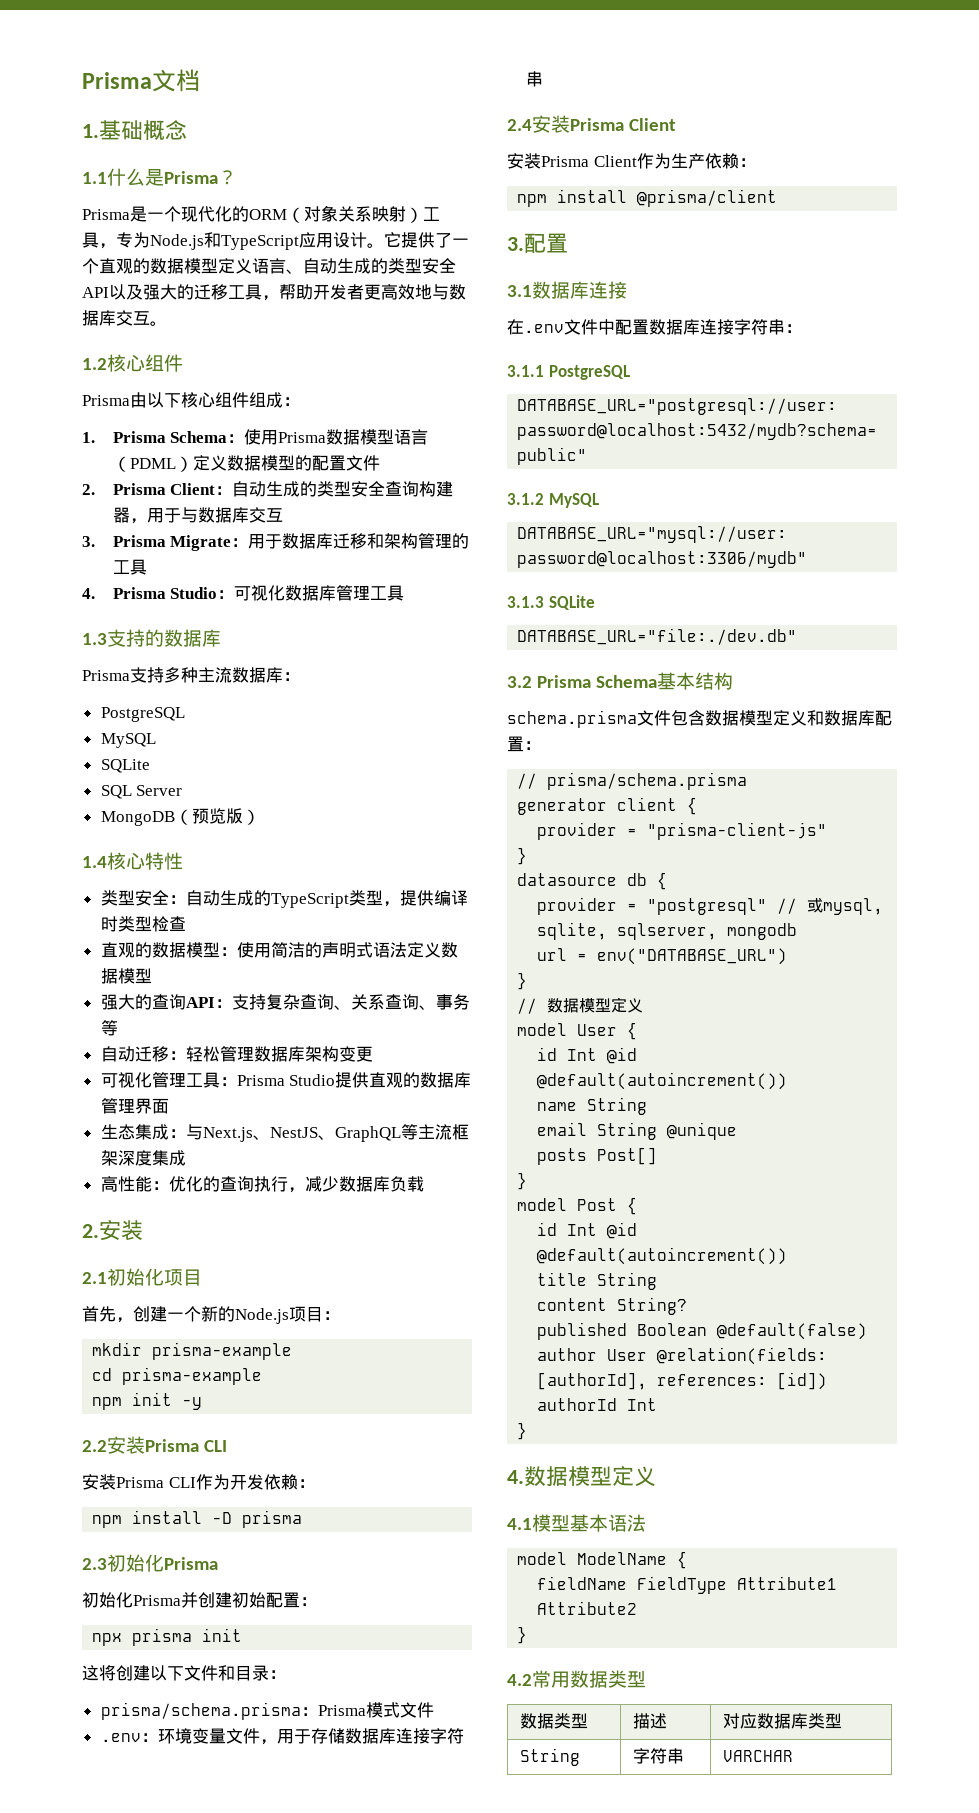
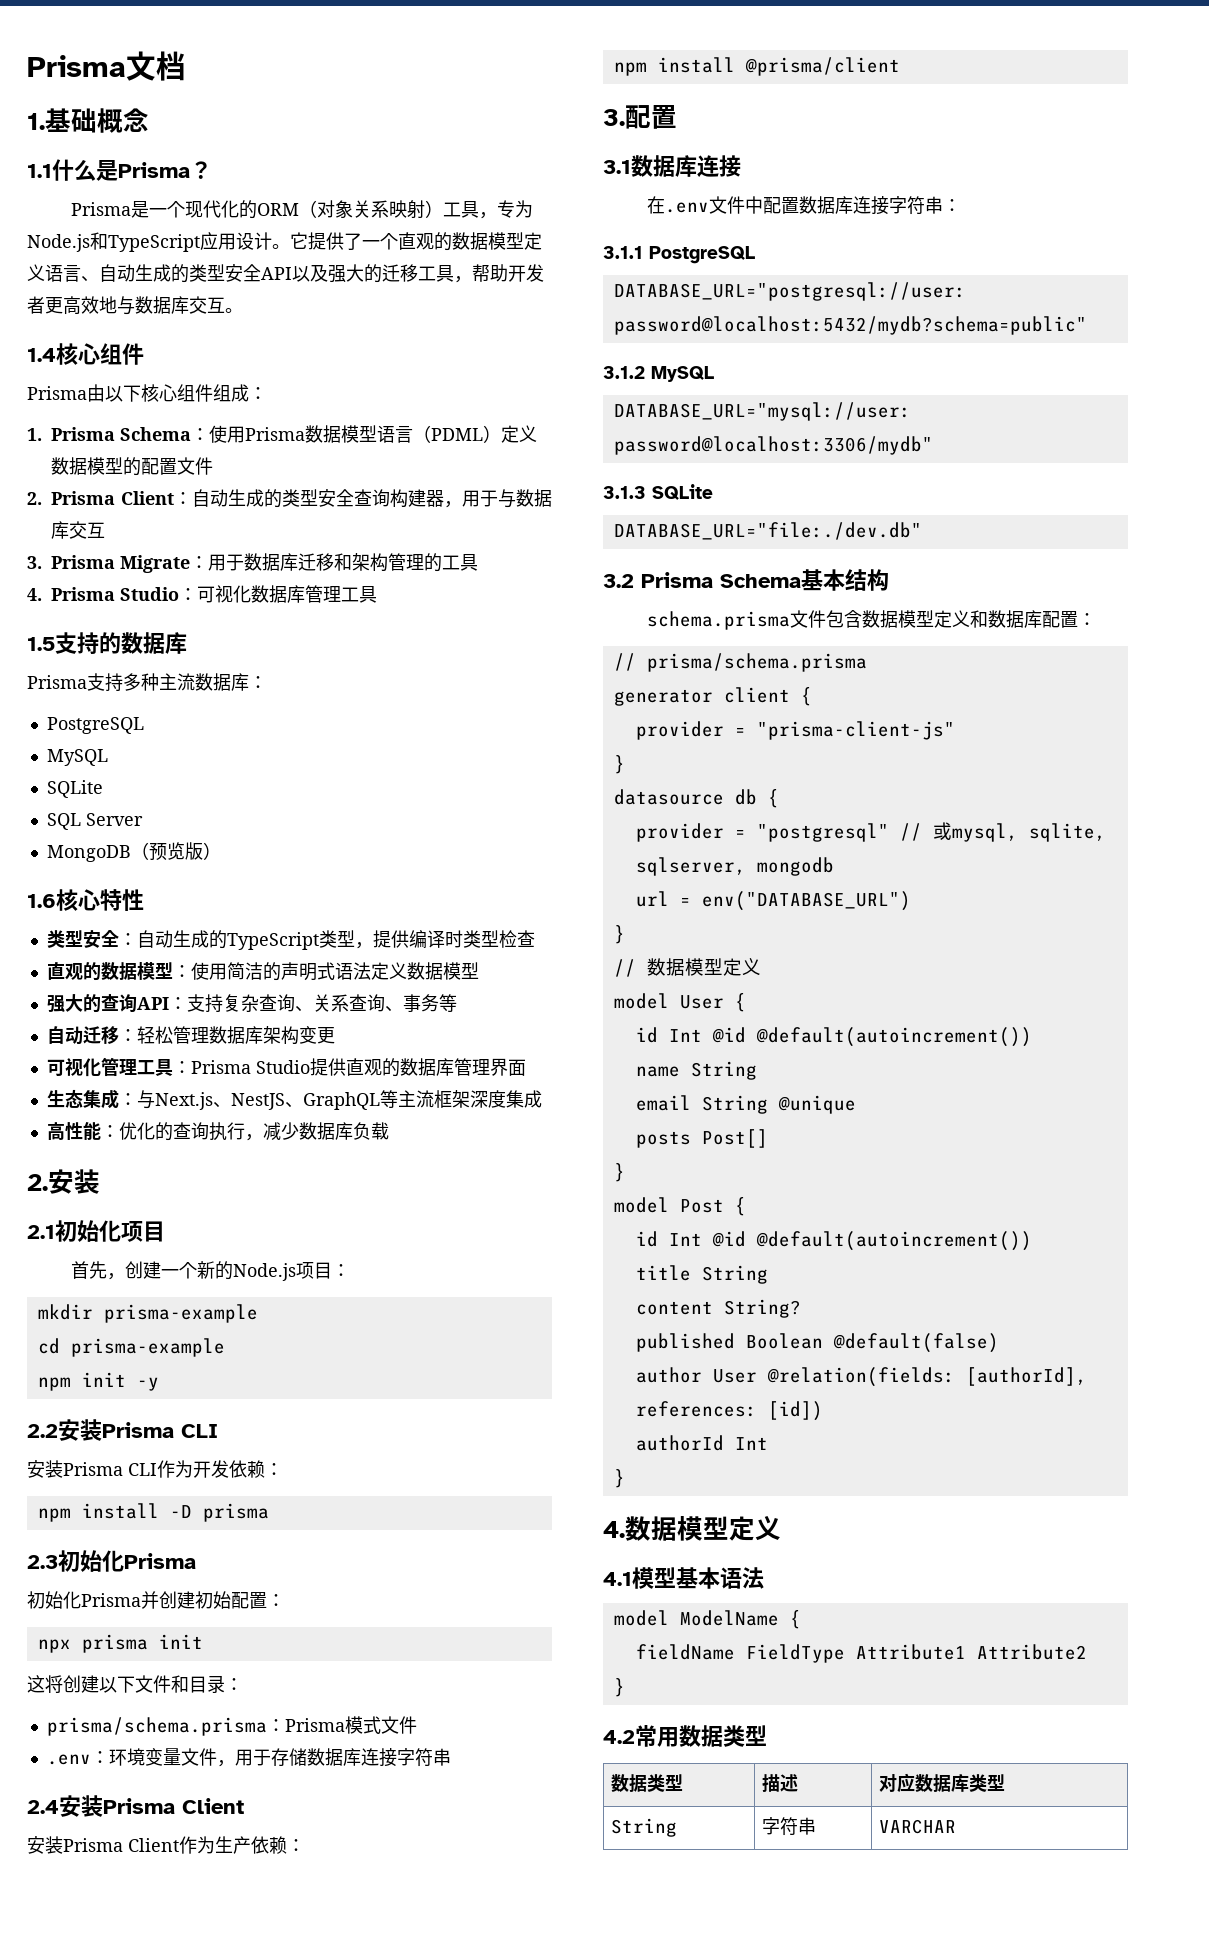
[82,358,107,370] 1.2 -> [27,348,56,362] 1.4
[82,633,107,645] 1.3 -> [27,637,55,651] 1.5
[82,856,107,868] 1.4 -> [27,894,56,908] 1.6

